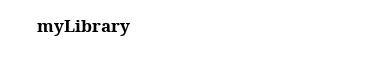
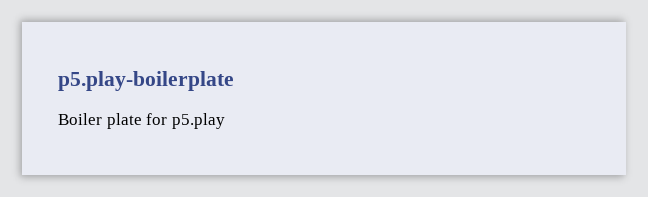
[37,20,130,36] myLibrary -> [58,71,234,91] [58,113,225,129] p5.play-boilerplate // Boiler plate for p5.play

